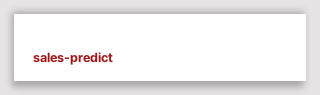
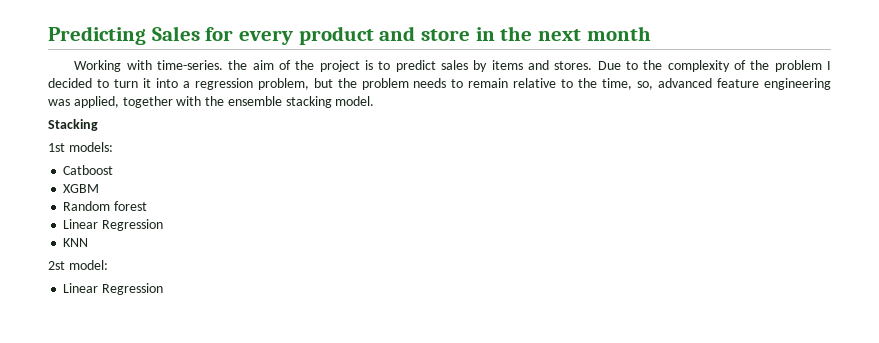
[33,52,113,65] sales-predict -> [48,26,651,45] [74,60,831,72] [48,78,832,90] [48,96,375,108] [48,119,98,131] [48,142,113,152] [63,165,114,175] [63,184,100,193] [63,201,148,211] [63,219,164,231] [63,238,89,247] [48,260,108,270] [63,283,164,295] Predicting Sales for every product and store in the next month // Working with time-series. the aim of the project is to predict sales by items and stores. Due to the complexity of the problem I decided to turn it into a regression problem, but the problem needs to remain relative to the time, so, advanced feature engineering was applied, together with the ensemble stacking model. // Stacking // 1st models: // Catboost // XGBM // Random forest // Linear Regression // KNN // 2st model: // Linear Regression

